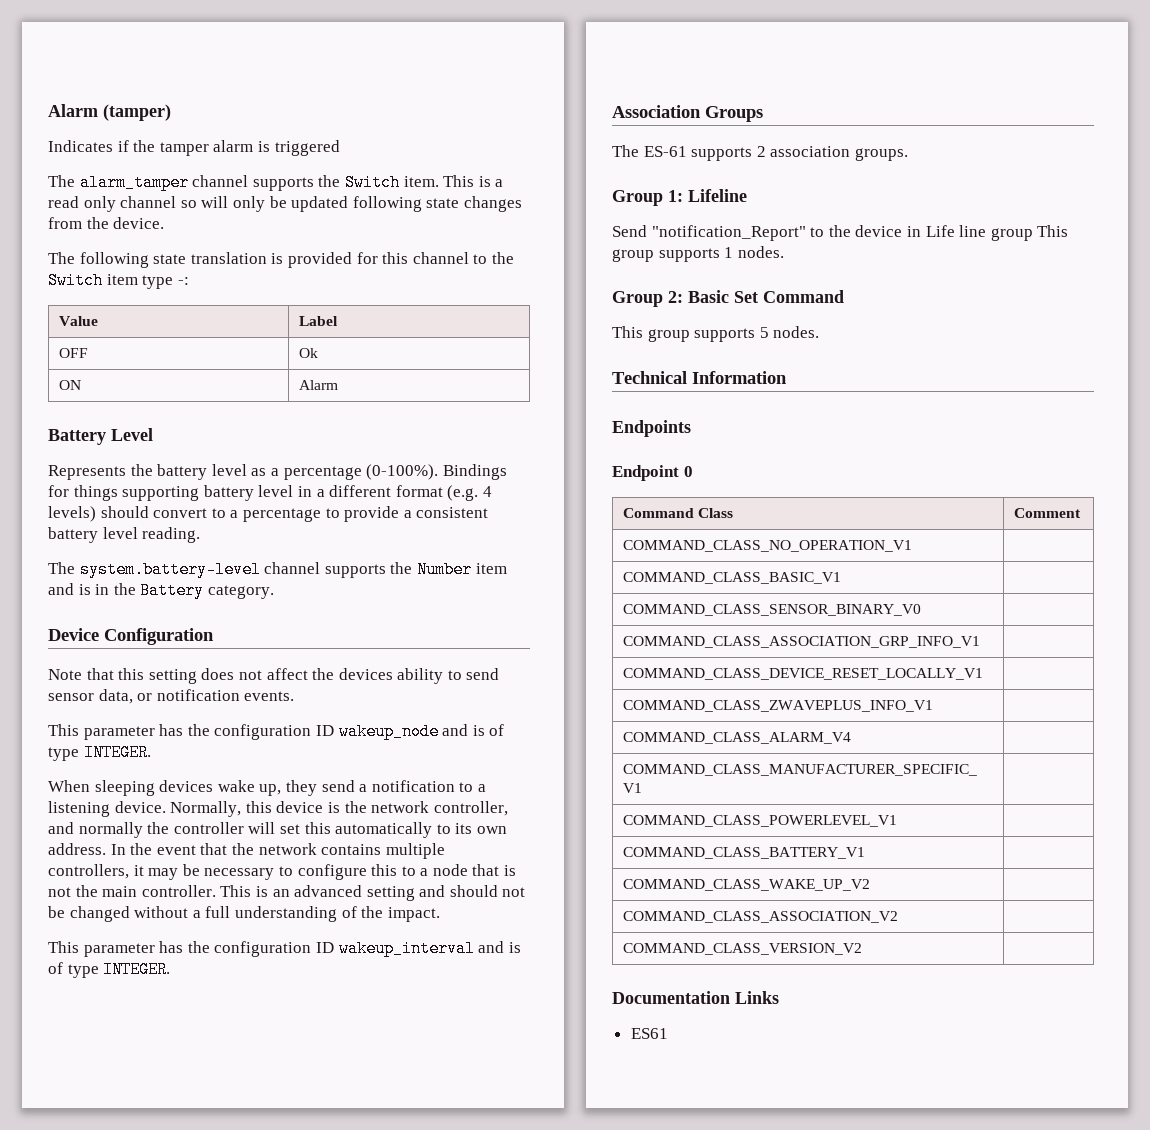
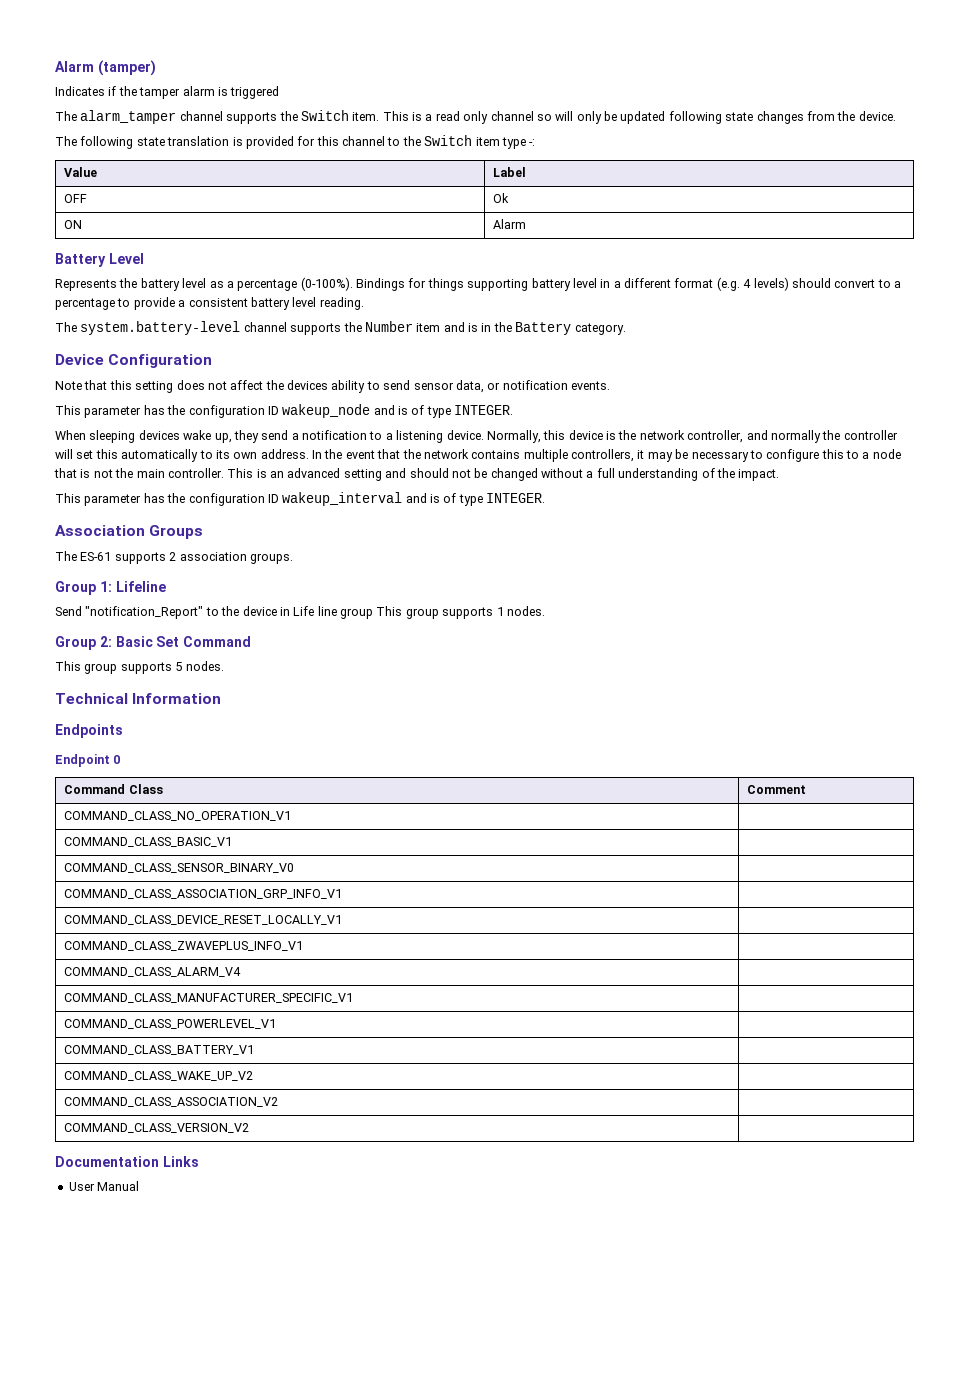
[630,1028,668,1039] ES61 -> [68,1181,140,1191] User Manual

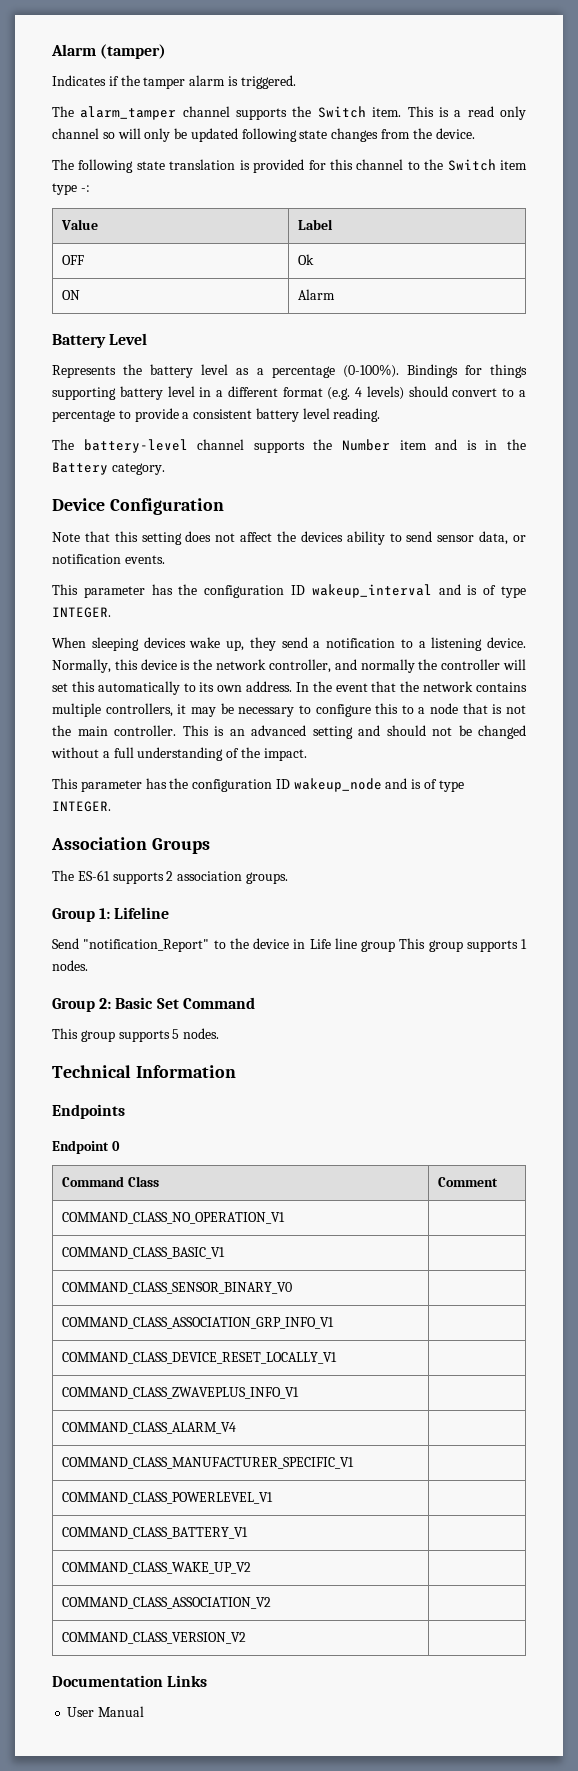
[230,86,280,99] triggered -> [240,75,296,89] triggered.
[80,321,241,335] system.battery-level -> [83,439,188,453] battery-level
[282,404,371,418] wakeup_node -> [311,584,432,598] wakeup_interval
[282,492,403,506] wakeup_interval -> [293,778,382,792] wakeup_node

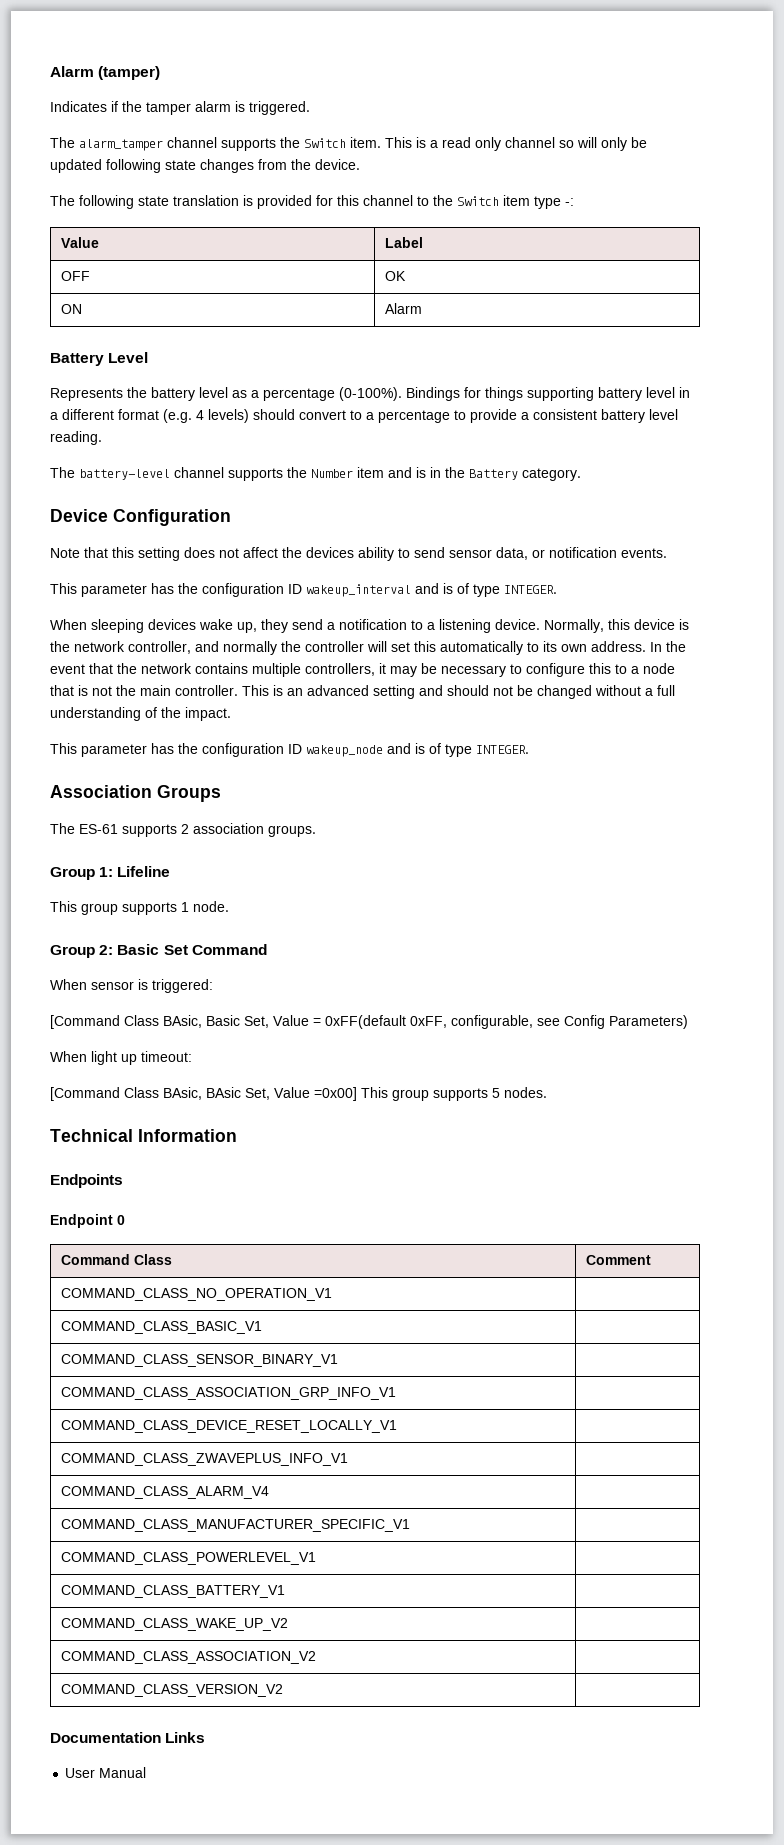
[297,254,314,265] Ok -> [384,271,406,281] OK
[52,938,395,952] Send "notification_Report" to the device in Life line group -> (171, 871) none
[52,960,88,971] nodes. -> [193,901,229,912] node.
(255, 1003) none -> [50,979,213,993] [50,1015,688,1029] [50,1051,192,1065] [50,1087,357,1101] When sensor is triggered: // [Command Class BAsic, Basic Set, Value = 0xFF(default 0xFF, configurable, see Config Parameters) // When light up timeout: // [Command Class BAsic, BAsic Set, Value =0x00]
[61,1282,292,1294] COMMAND_CLASS_SENSOR_BINARY_V0 -> [60,1354,338,1367] COMMAND_CLASS_SENSOR_BINARY_V1

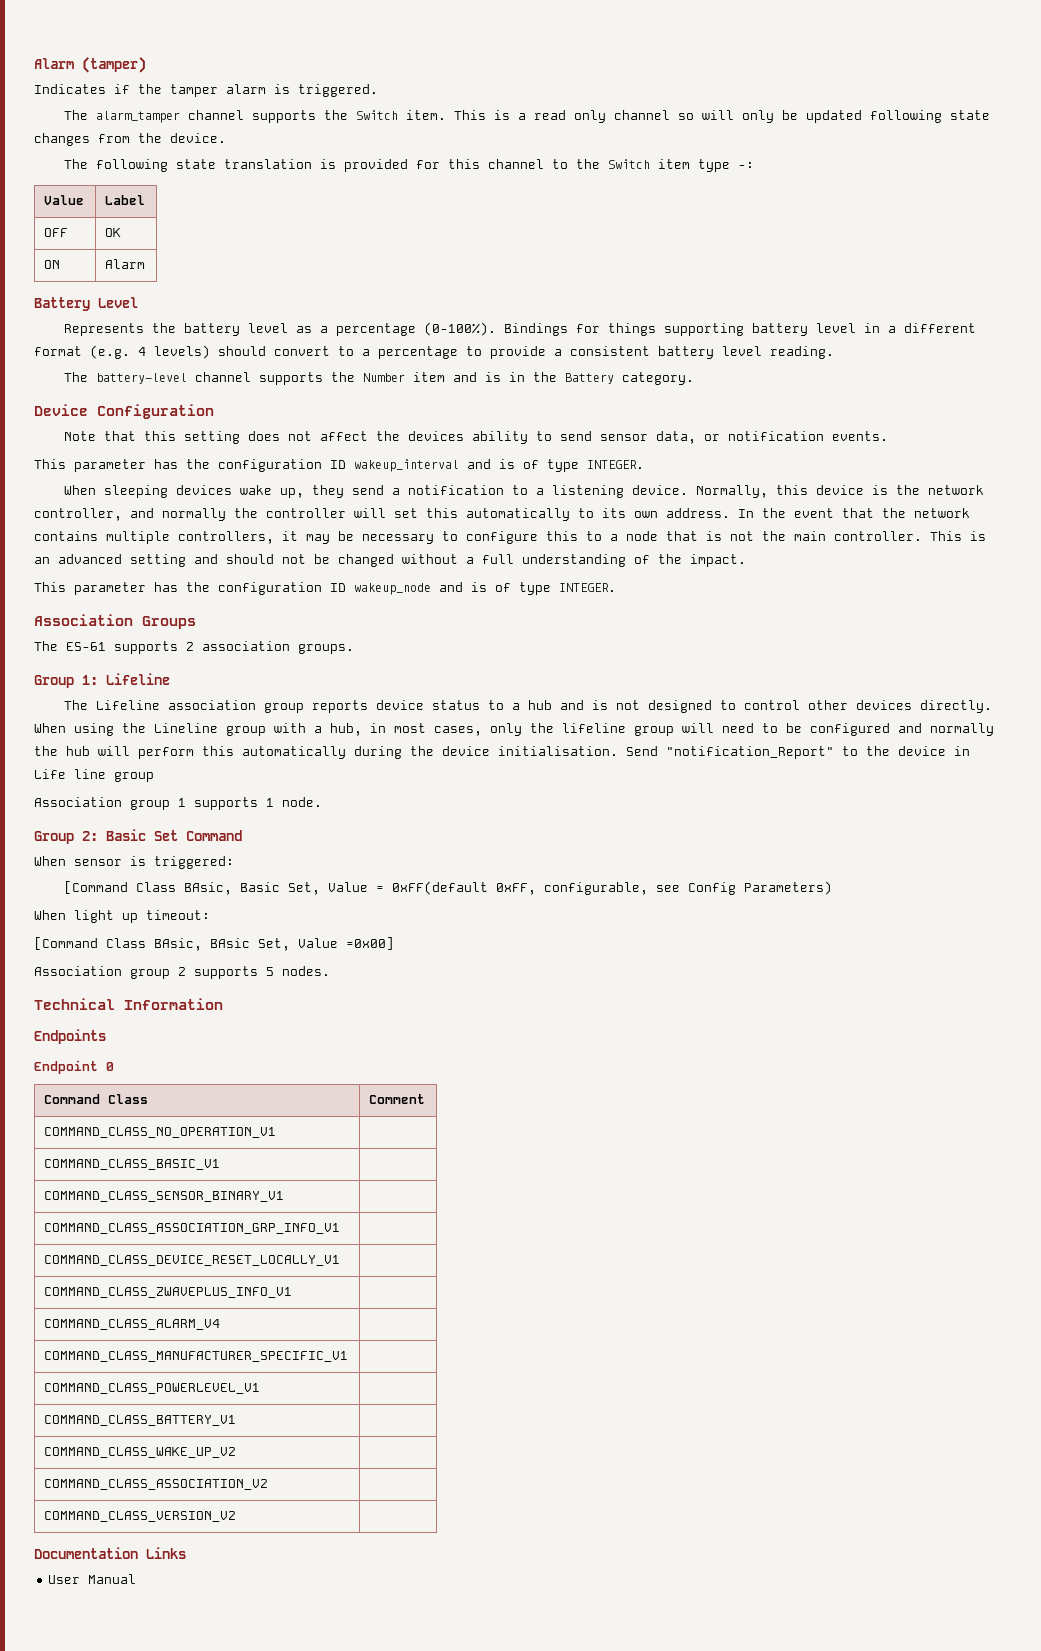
[50,901,118,915] This group -> [64,700,993,713] [34,723,994,736] [34,746,970,759] [34,769,154,782] [34,797,186,810] The Lifeline association group reports device status to a hub and is not designed to control other devices directly. When using the Lineline group with a hub, in most cases, only the lifeline group will need to be configured and normally the hub will perform this automatically during the device initialisation. Send "notification_Report" to the device in Life line group // Association group 1
[361,1087,429,1101] This group -> [34,966,186,979] // Association group 2

